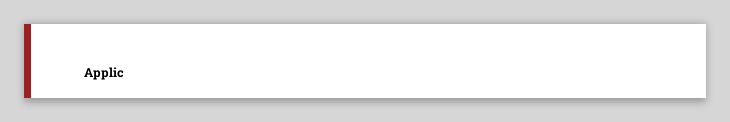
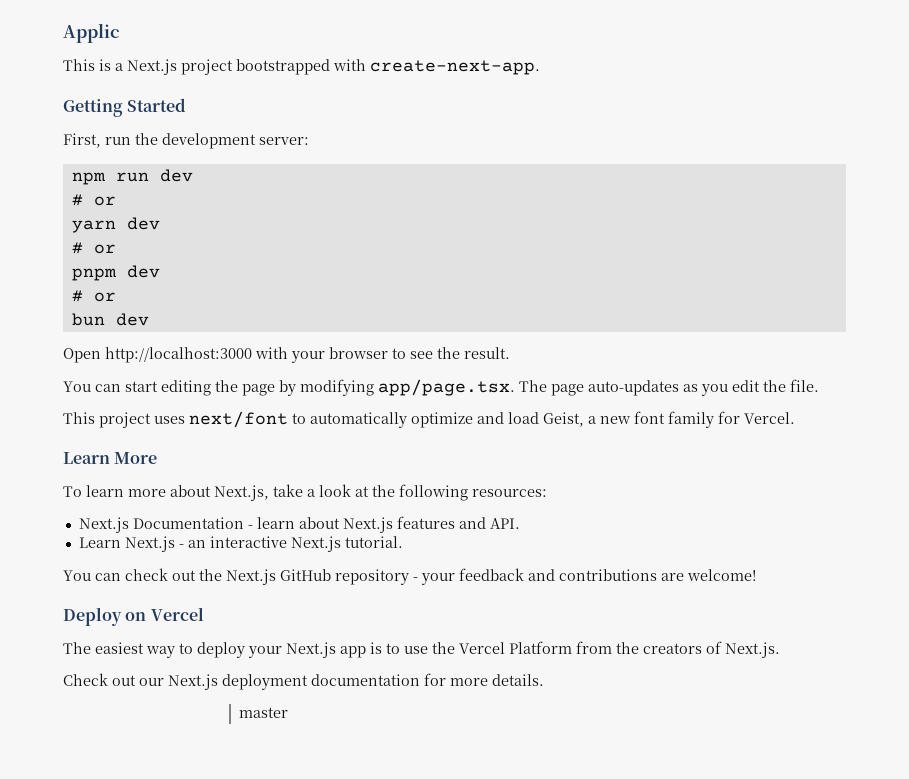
(124, 73) none -> [63,59,540,75] [63,98,187,117] [63,133,309,149] [71,169,193,185] [71,194,116,206] [71,217,160,233] [71,242,116,254] [71,265,160,281] [71,290,116,302] [71,313,149,326] [63,347,510,363] [63,379,819,396] [63,411,795,428] [63,452,158,464] [63,484,547,501] [78,516,520,533] [78,536,403,552] [63,568,756,585] [63,607,204,626] [63,641,780,658] [63,673,544,690] [238,707,288,718] // This is a Next.js project bootstrapped with create-next-app. // Getting Started // First, run the development server: // npm run dev // # or // yarn dev // # or // pnpm dev // # or // bun dev // Open http://localhost:3000 with your browser to see the result. // You can start editing the page by modifying app/page.tsx. The page auto-updates as you edit the file. // This project uses next/font to automatically optimize and load Geist, a new font family for Vercel. // Learn More // To learn more about Next.js, take a look at the following resources: // Next.js Documentation - learn about Next.js features and API. // Learn Next.js - an interactive Next.js tutorial. // You can check out the Next.js GitHub repository - your feedback and contributions are welcome! // Deploy on Vercel // The easiest way to deploy your Next.js app is to use the Vercel Platform from the creators of Next.js. // Check out our Next.js deployment documentation for more details. // master

